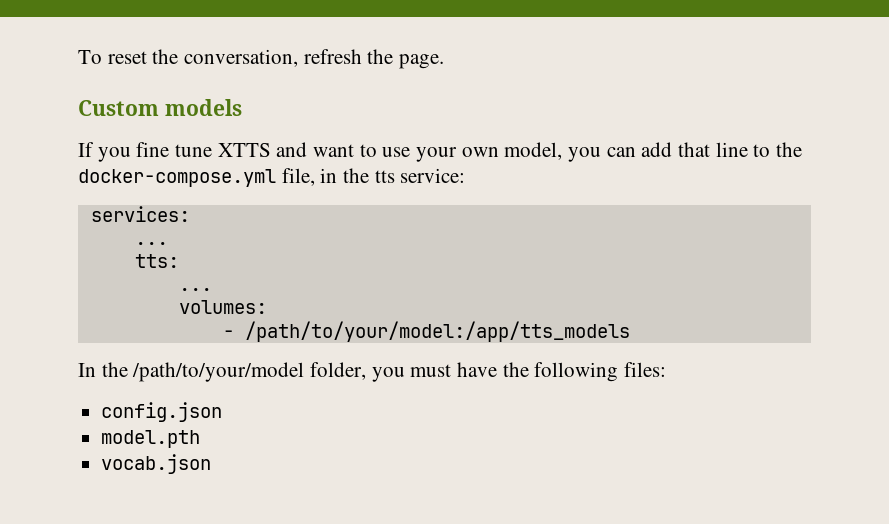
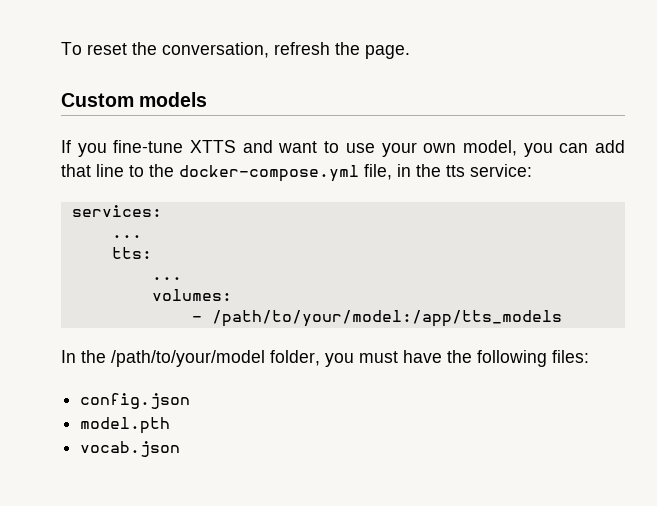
[136,142,213,157] fine tune -> [113,140,184,153] fine-tune

